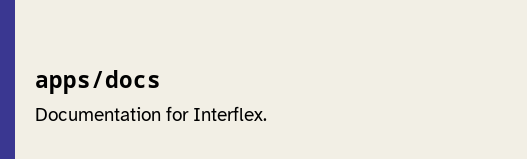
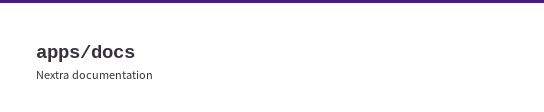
[35,106,268,121] Documentation for Interflex. -> [36,70,153,79] Nextra documentation

